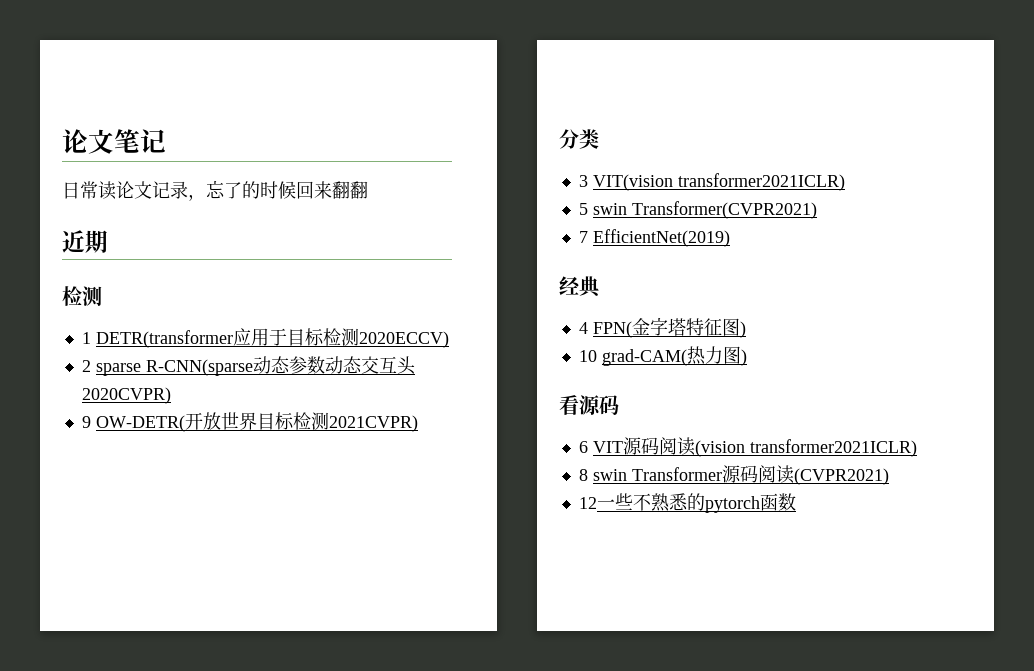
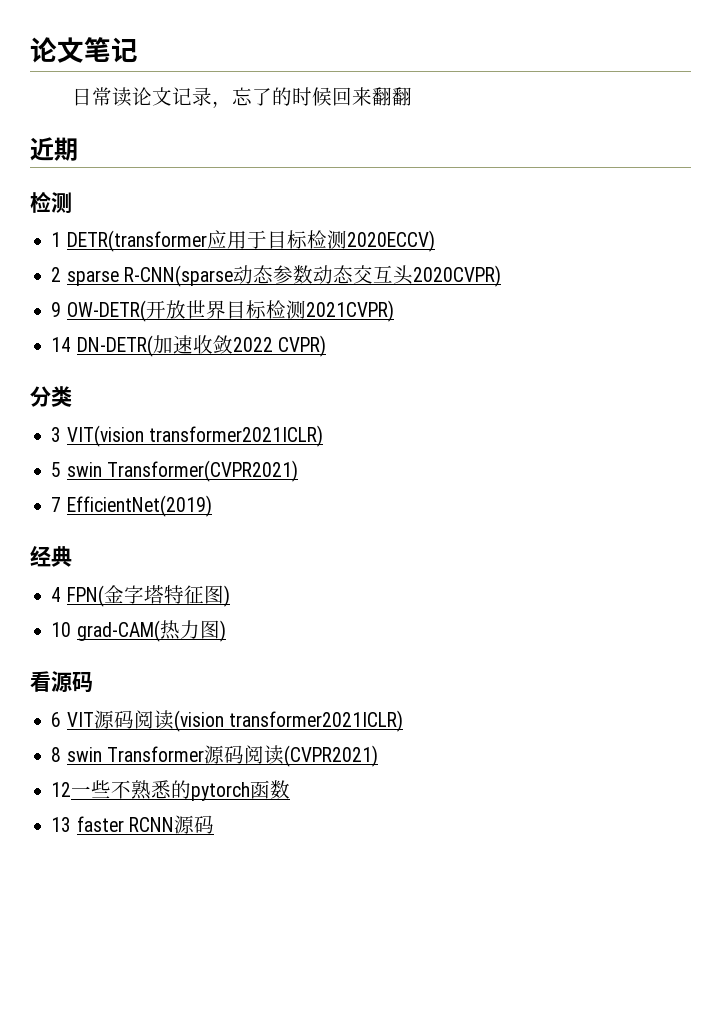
(418, 423) none -> [51,335,326,357] // 14 DN-DETR(加速收敛2022 CVPR)
(796, 502) none -> [51,815,214,834] // 13 faster RCNN源码

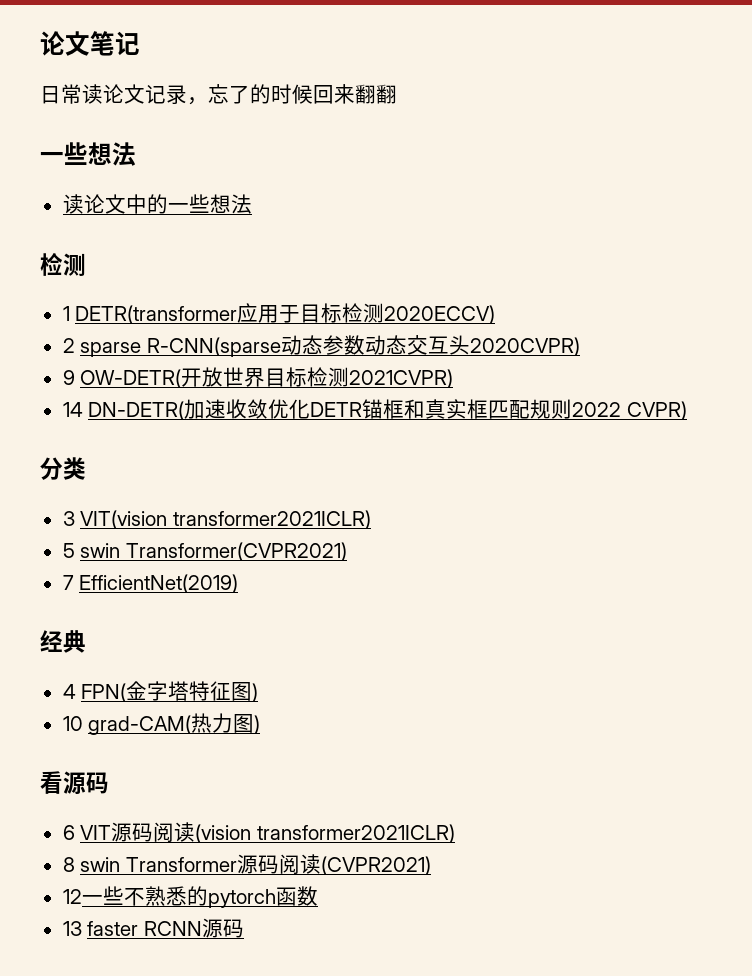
[30,137,78,161] 近期 -> [40,142,136,166] [62,194,252,214] 一些想法 // 读论文中的一些想法
(233, 344) none -> [268,399,573,419] 优化DETR锚框和真实框匹配规则

